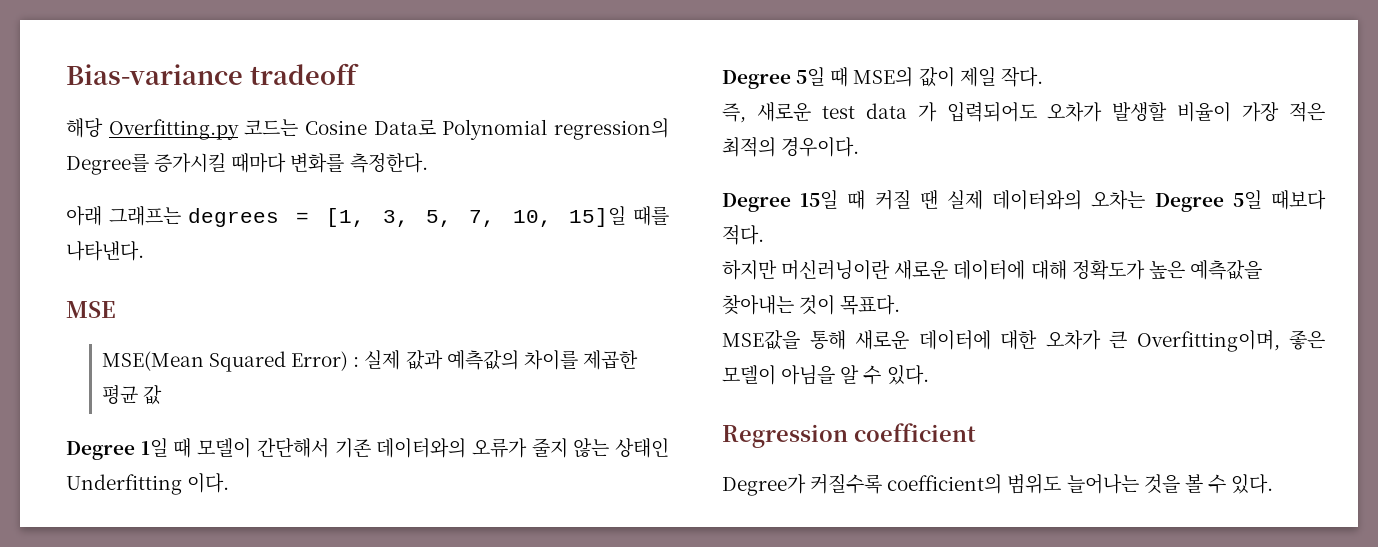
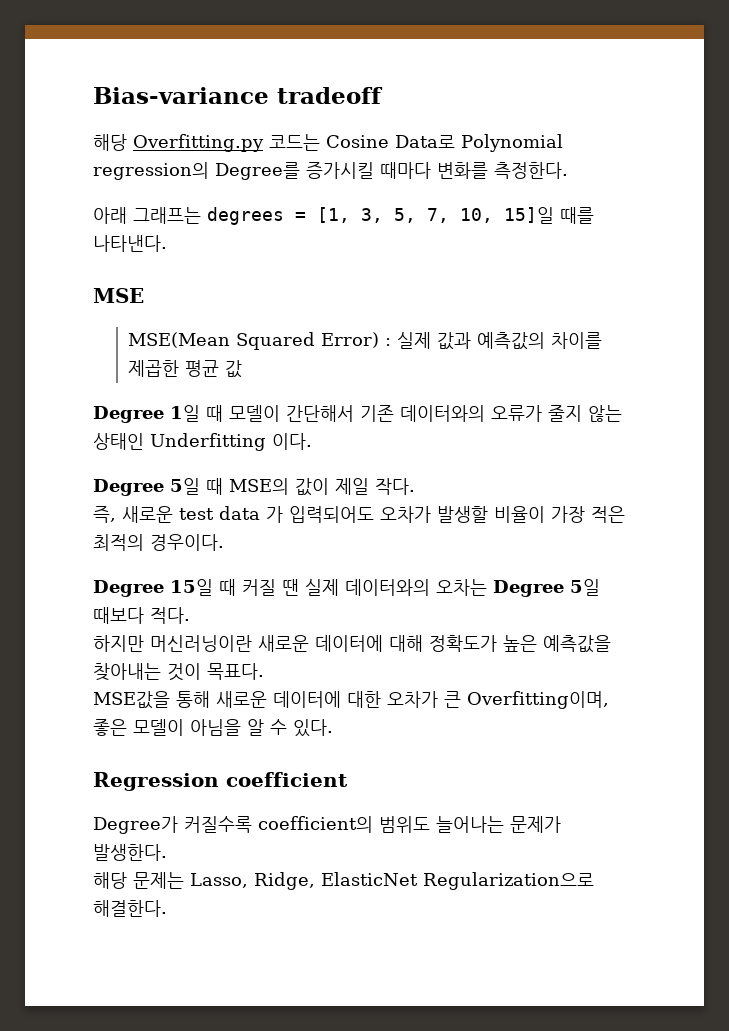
[1143,474,1274,494] 것을 볼 수 있다. -> [510,816,561,833] [93,844,167,861] [93,872,594,890] [93,900,167,917] 문제가 발생한다. // 해당 문제는 Lasso, Ridge, ElasticNet Regularization으로 해결한다.

